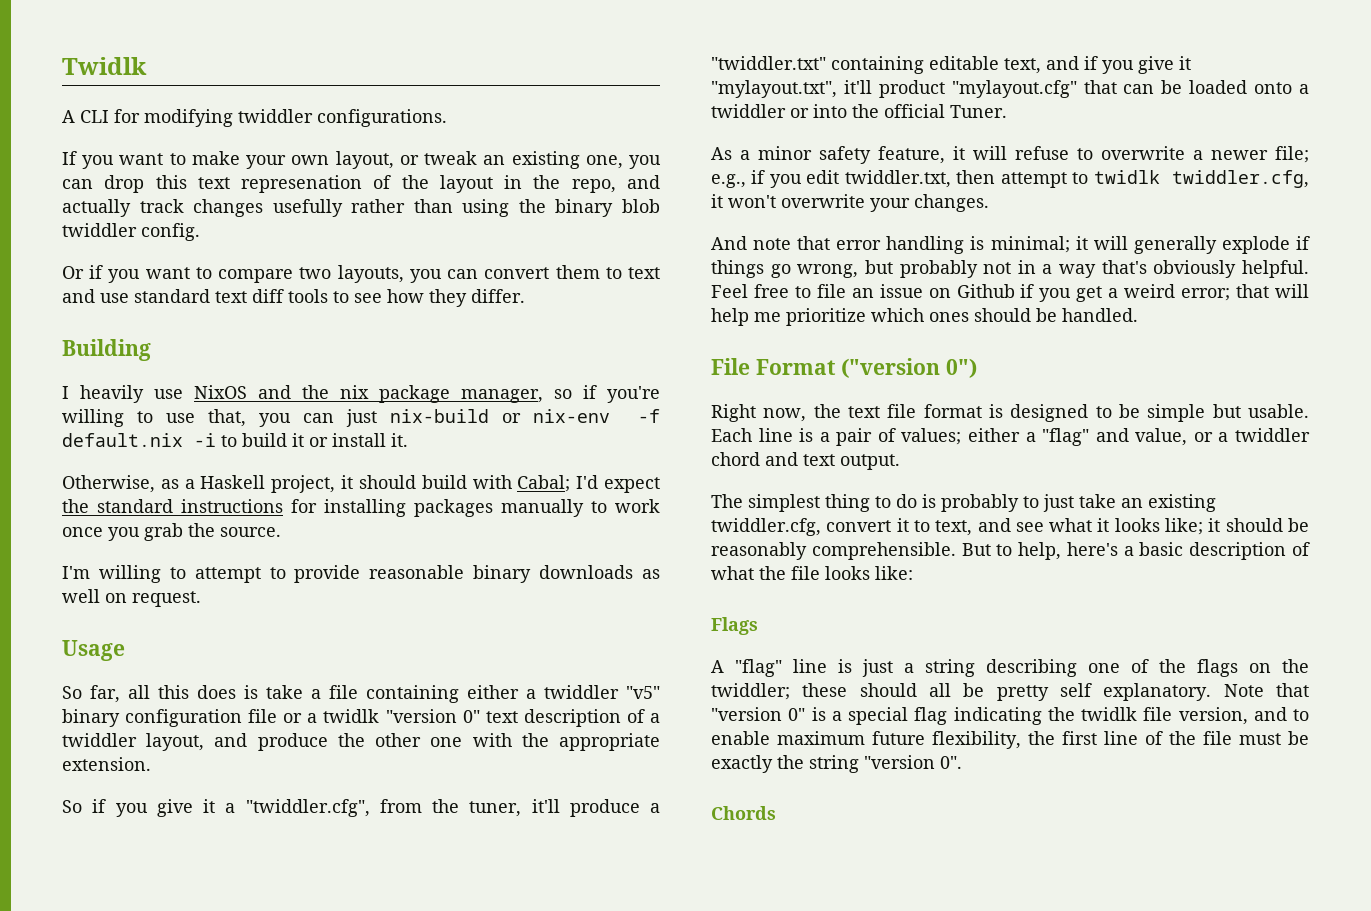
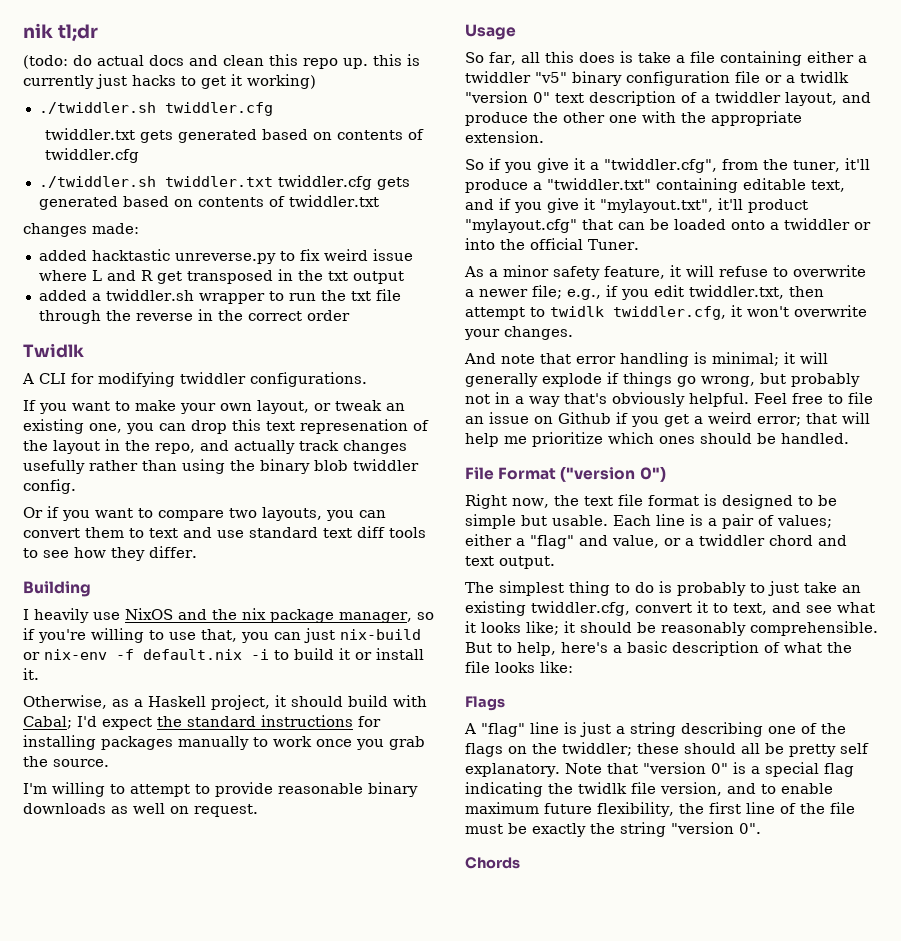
(62, 66) none -> [23,23,98,42] [23,54,420,69] [23,74,316,89] [38,102,273,116] [45,128,425,143] [45,148,140,163] [38,175,410,190] [38,195,379,210] [23,223,139,237] [38,249,413,264] [38,269,404,284] [38,289,401,304] [38,309,350,324] nik tl;dr // (todo: do actual docs and clean this repo up. this is currently just hacks to get it working) // ./twiddler.sh twiddler.cfg // twiddler.txt gets generated based on contents of twiddler.cfg // ./twiddler.sh twiddler.txt twiddler.cfg gets generated based on contents of twiddler.txt // changes made: // added hacktastic unreverse.py to fix weird issue where L and R get transposed in the txt output // added a twiddler.sh wrapper to run the txt file through the reverse in the correct order //

